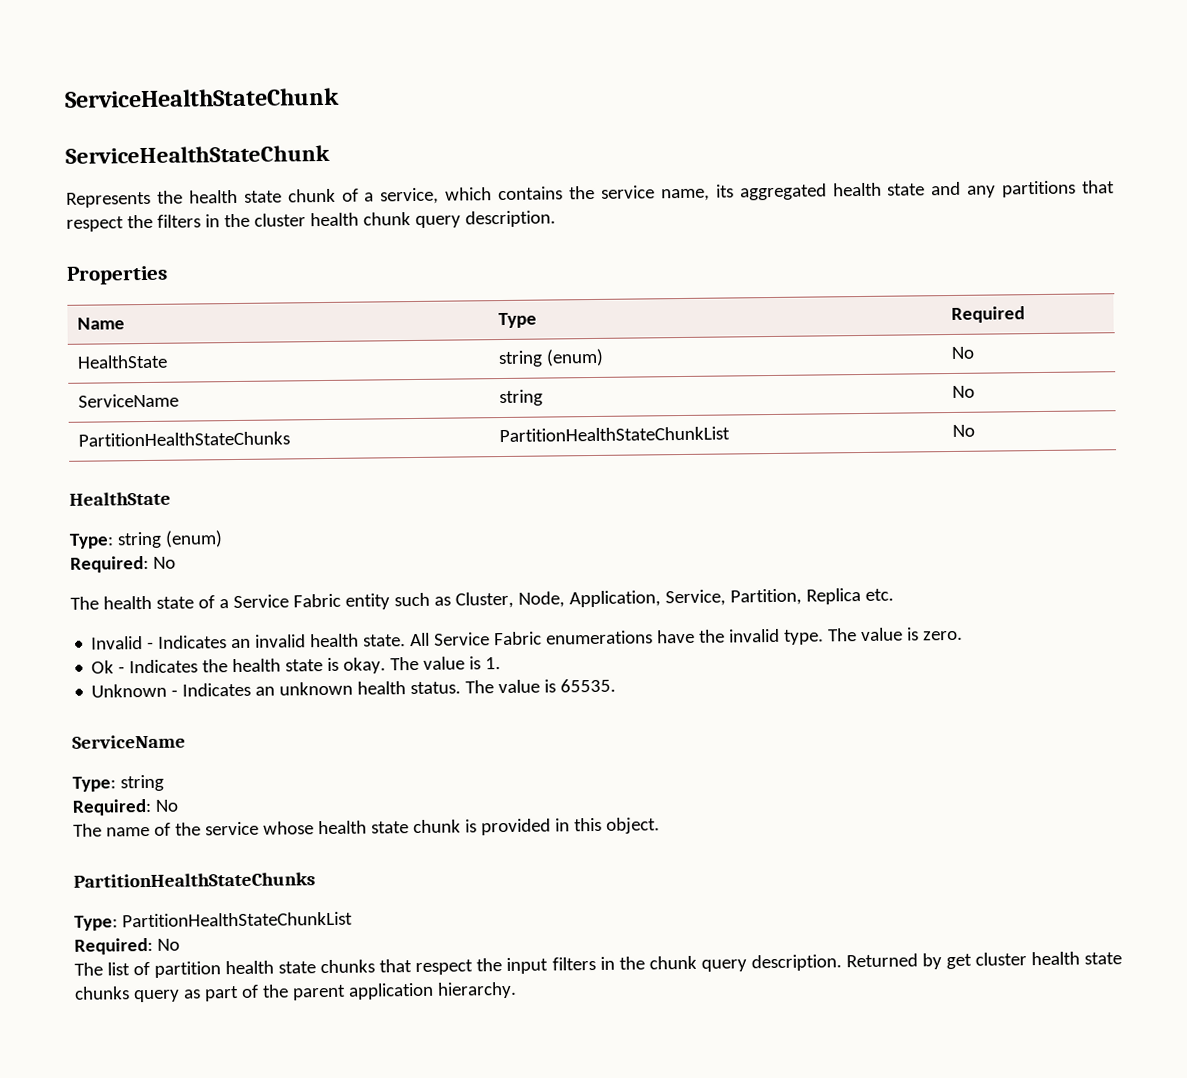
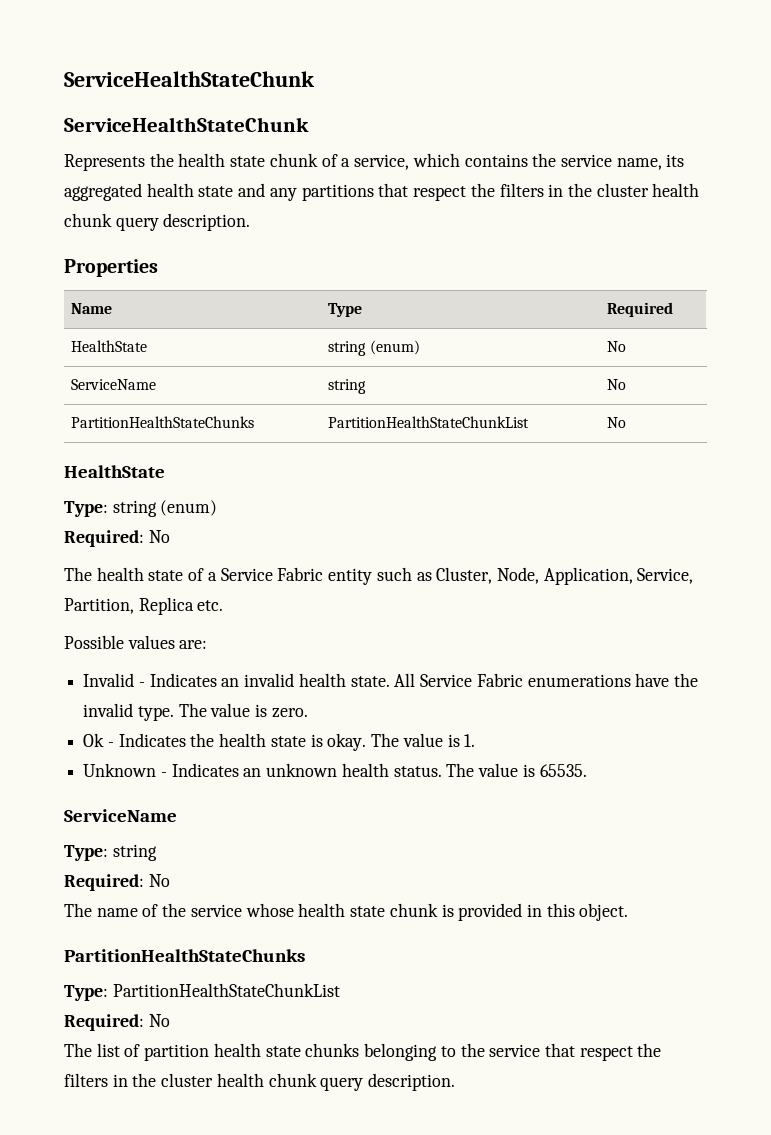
(894, 594) none -> [64,635,208,649] // Possible values are:
[379,951,1122,976] [74,981,517,1003] that respect the input filters in the chunk query description. Returned by get cluster health state chunks query as part of the parent application hierarchy. -> [364,1043,662,1061] [64,1073,456,1091] belonging to the service that respect the filters in the cluster health chunk query description.

